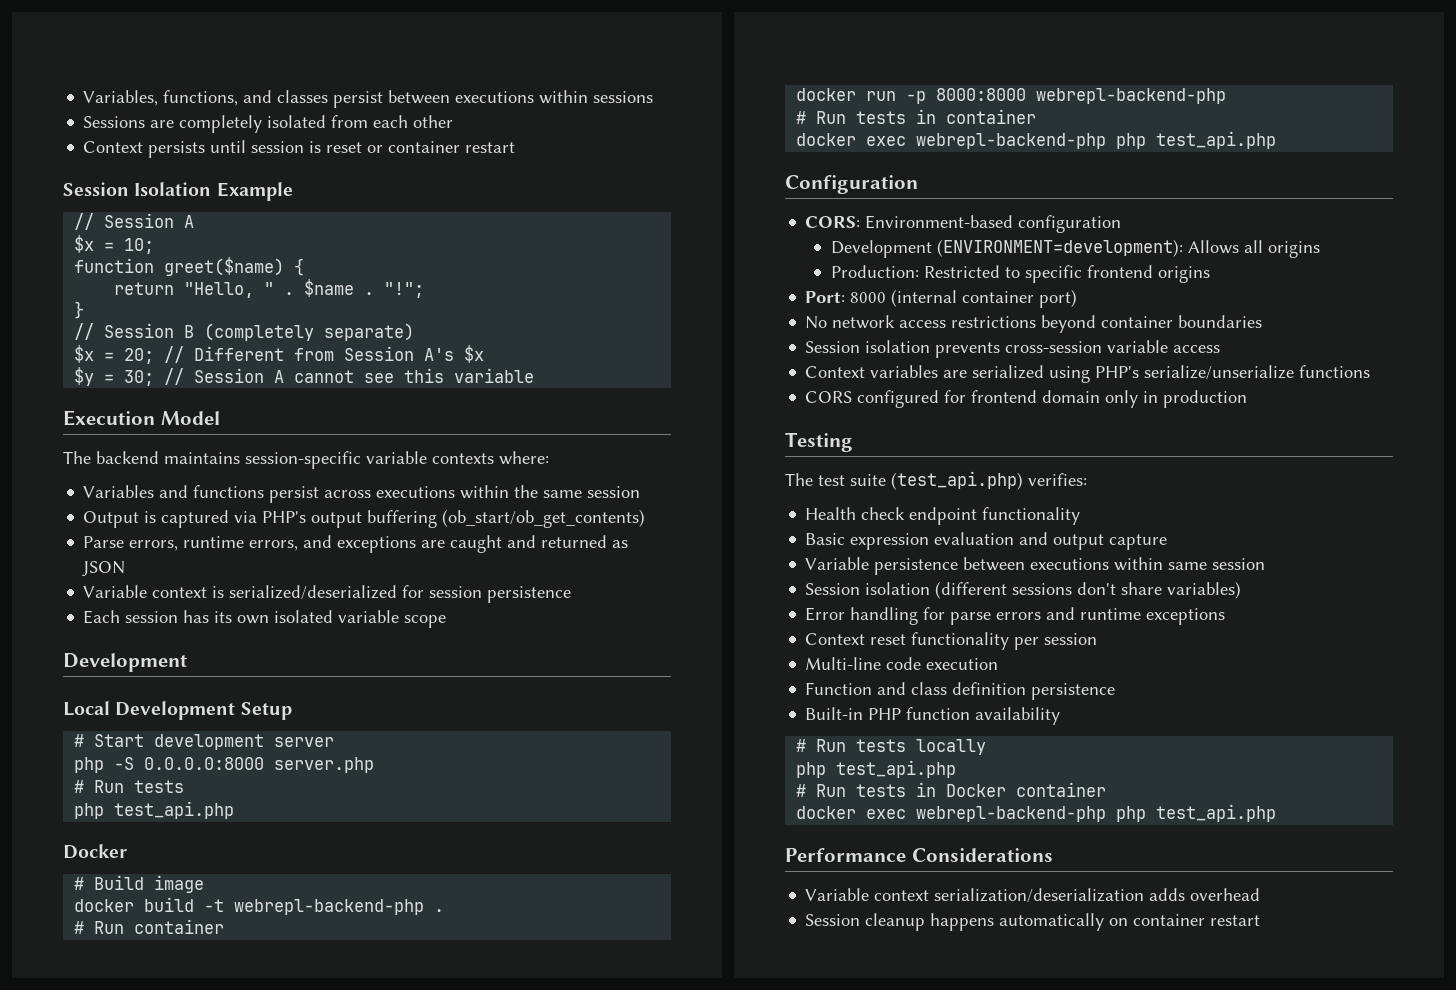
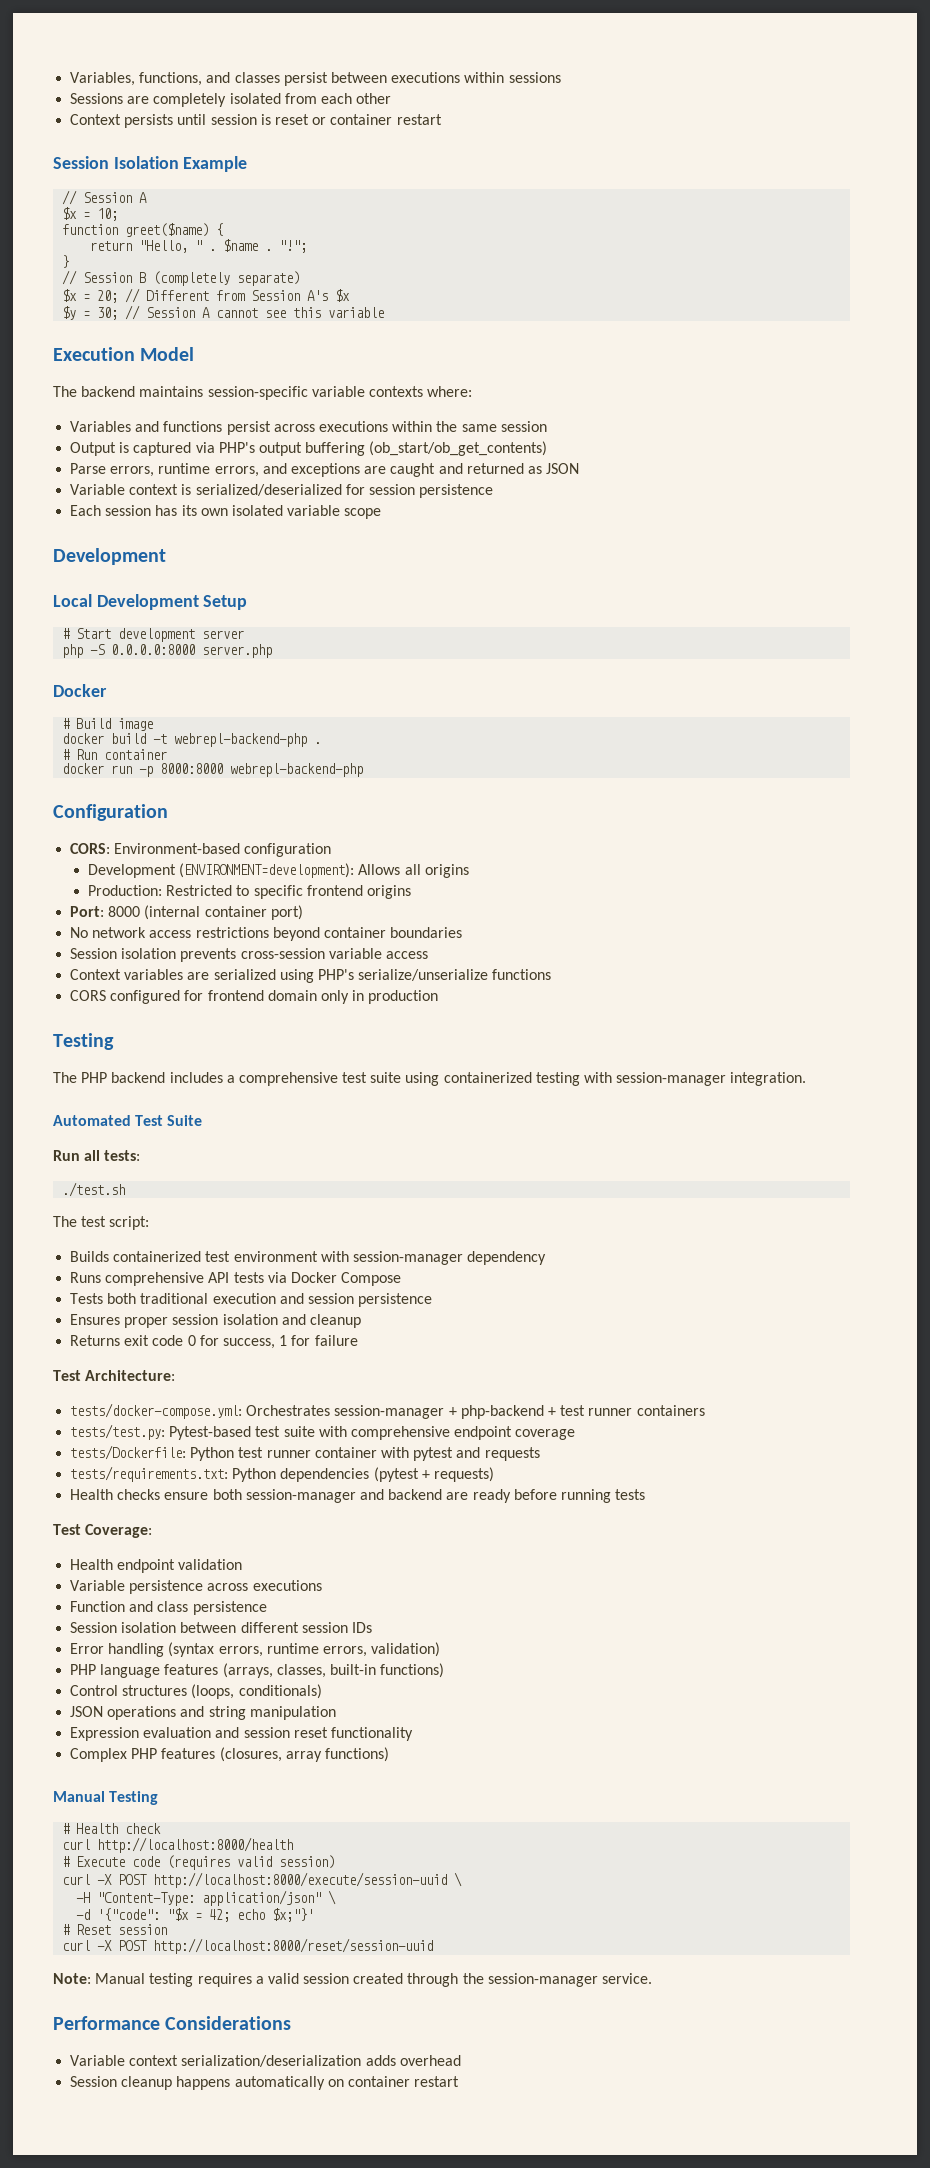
[74,780,185,793] [74,801,235,819] // # Run tests // php test_api.php -> (273, 651) none
[796,109,1037,124] [796,131,1277,149] // # Run tests in container // docker exec webrepl-backend-php php test_api.php -> (364, 770) none
[818,471,1087,490] [805,507,1081,525] [805,532,1168,550] test suite (test_api.php) verifies: // Health check endpoint functionality // Basic expression evaluation and output capture -> [81,1072,807,1086] [53,1115,203,1126] [53,1150,141,1161] [62,1182,126,1197] [53,1216,150,1230] [70,1251,547,1265] [70,1272,402,1286] [70,1293,433,1307] [70,1314,361,1328] [70,1335,358,1349] [53,1370,176,1381] [70,1403,705,1419] [70,1424,576,1440] [70,1445,540,1461] [70,1466,494,1482] [70,1489,646,1503] [53,1524,153,1538] [70,1559,243,1573] PHP backend includes a comprehensive test suite using containerized testing with session-manager integration. // Automated Test Suite // Run all tests: // ./test.sh // The test script: // Builds containerized test environment with session-manager dependency // Runs comprehensive API tests via Docker Compose // Tests both traditional execution and session persistence // Ensures proper session isolation and cleanup // Returns exit code 0 for success, 1 for failure // Test Architecture: // tests/docker-compose.yml: Orchestrates session-manager + php-backend + test runner containers // tests/test.py: Pytest-based test suite with comprehensive endpoint coverage // tests/Dockerfile: Python test runner container with pytest and requests // tests/requirements.txt: Python dependencies (pytest + requests) // Health checks ensure both session-manager and backend are ready before running tests // Test Coverage: // Health endpoint validation
[963,557,1266,571] [805,581,1242,599] [805,607,1226,625] [805,632,1098,650] [805,657,999,670] between executions within same session // Session isolation (different sessions don't share variables) // Error handling for parse errors and runtime exceptions // Context reset functionality per session // Multi-line code execution -> [207,1580,322,1591] across executions
[952,682,1116,700] [805,707,1061,725] [796,739,987,755] [796,760,957,778] [796,782,1107,797] [796,804,1277,822] definition persistence // Built-in PHP function availability // # Run tests locally // php test_api.php // # Run tests in Docker container // docker exec webrepl-backend-php php test_api.php -> [192,1601,267,1615] [70,1622,372,1633] [70,1642,441,1657] [70,1663,445,1678] [70,1684,322,1699] [70,1706,336,1720] [70,1727,413,1741] [70,1747,389,1762] [53,1791,159,1805] [62,1823,162,1834] [62,1837,294,1853] [62,1855,336,1870] [62,1872,463,1888] [76,1890,337,1906] [76,1908,315,1922] [62,1924,168,1935] [62,1938,434,1954] [53,1973,653,1987] persistence // Session isolation between different session IDs // Error handling (syntax errors, runtime errors, validation) // PHP language features (arrays, classes, built-in functions) // Control structures (loops, conditionals) // JSON operations and string manipulation // Expression evaluation and session reset functionality // Complex PHP features (closures, array functions) // Manual Testing // # Health check // curl http://localhost:8000/health // # Execute code (requires valid session) // curl -X POST http://localhost:8000/execute/session-uuid \ // -H "Content-Type: application/json" \ // -d '{"code": "$x = 42; echo $x;"}' // # Reset session // curl -X POST http://localhost:8000/reset/session-uuid // Note: Manual testing requires a valid session created through the session-manager service.

